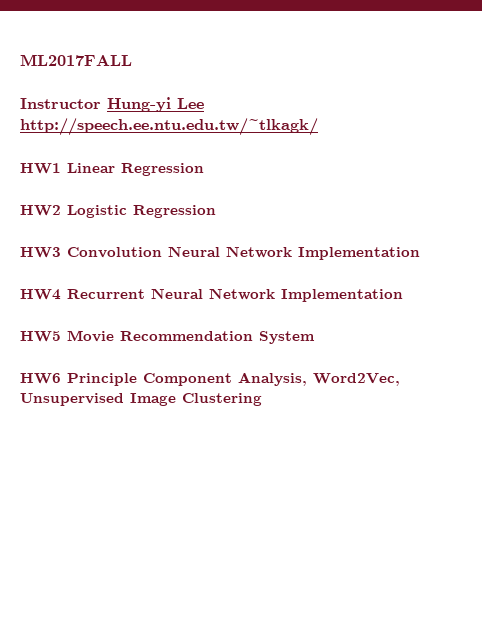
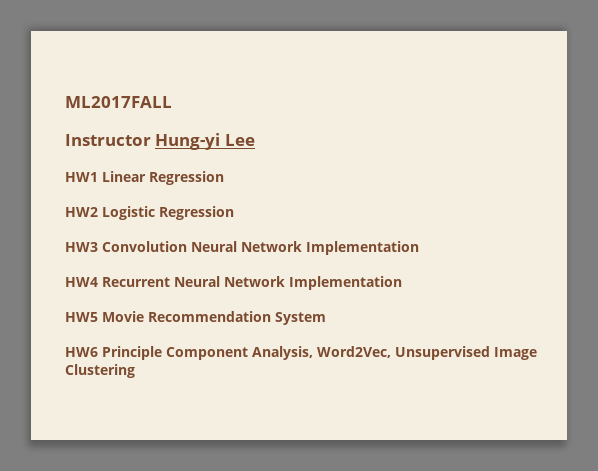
[20,118,318,136] http://speech.ee.ntu.edu.tw/~tlkagk/ -> (255, 140) none

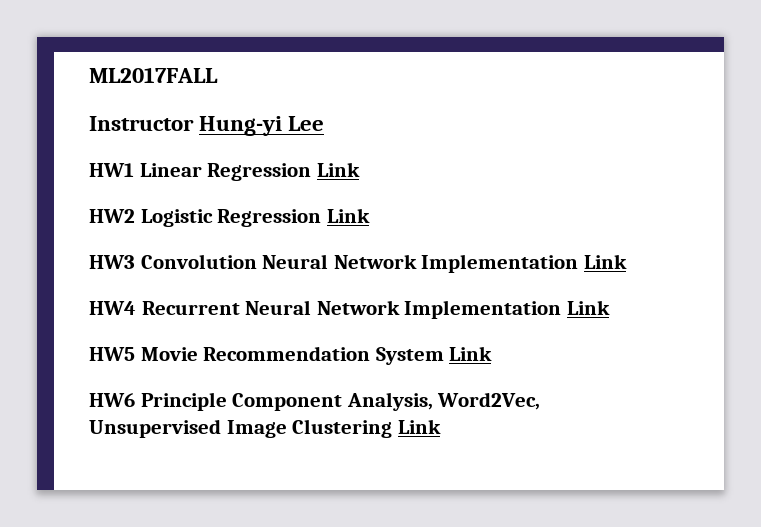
(224, 178) none -> [316,162,360,177] Link
(234, 213) none -> [326,208,370,223] Link
(419, 248) none -> [583,254,627,269] Link
(402, 283) none -> [566,300,610,315] Link
(326, 318) none -> [449,346,493,361] Link
(135, 371) none -> [397,419,441,434] Link

